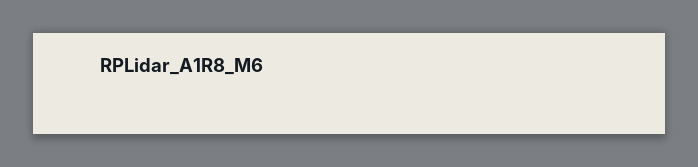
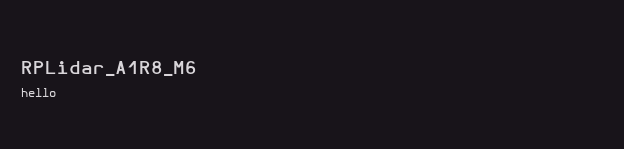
(263, 66) none -> [21,88,56,97] // hello

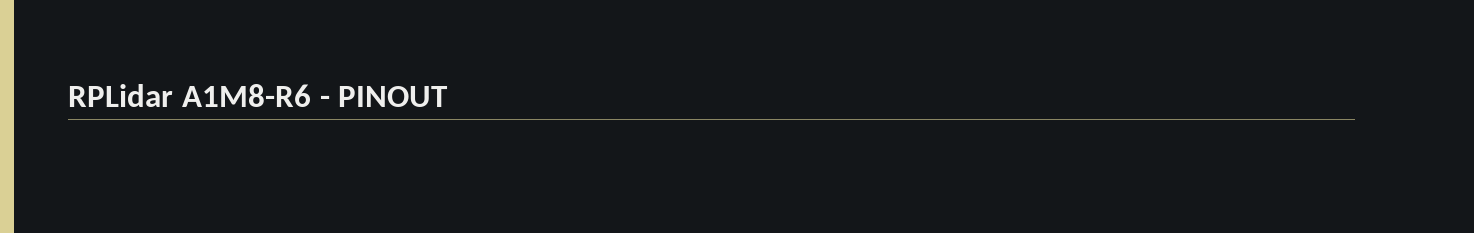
[21,61,197,76] [21,88,56,97] RPLidar_A1R8_M6 // hello -> [68,84,449,107] RPLidar A1M8-R6 - PINOUT

